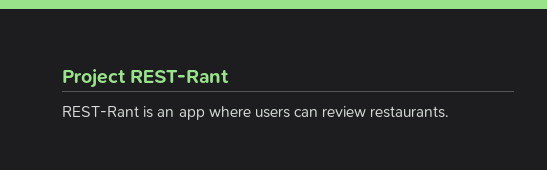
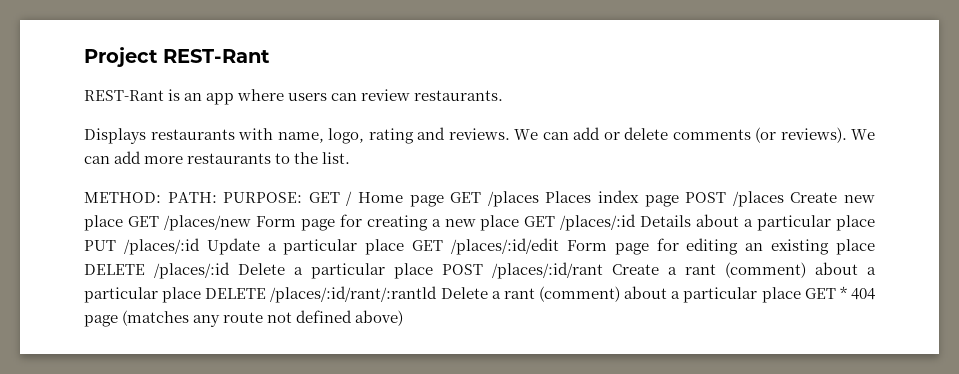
(450, 112) none -> [84,127,875,144] [84,151,351,164] [84,190,876,207] [84,214,875,231] [84,238,876,255] [84,262,876,279] [84,286,875,303] [84,310,404,327] // Displays restaurants with name, logo, rating and reviews. We can add or delete comments (or reviews). We can add more restaurants to the list. // METHOD: PATH: PURPOSE: GET / Home page GET /places Places index page POST /places Create new place GET /places/new Form page for creating a new place GET /places/:id Details about a particular place PUT /places/:id Update a particular place GET /places/:id/edit Form page for editing an existing place DELETE /places/:id Delete a particular place POST /places/:id/rant Create a rant (comment) about a particular place DELETE /places/:id/rant/:rantld Delete a rant (comment) about a particular place GET * 404 page (matches any route not defined above)

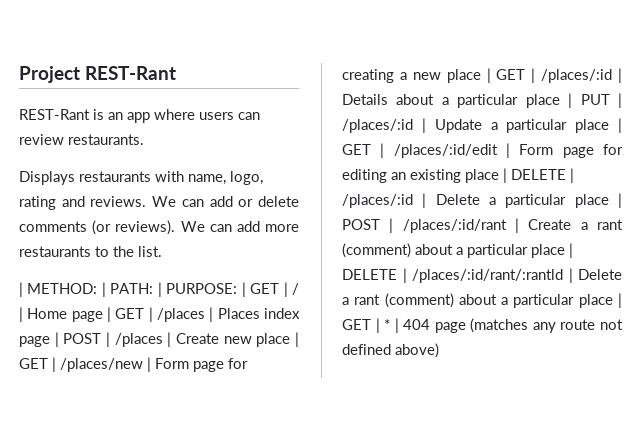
[84,190,876,207] [84,215,251,231] METHOD: PATH: PURPOSE: GET / Home page GET /places Places index page POST /places Create new place GET /places/new -> [19,282,300,297] [19,307,300,322] [19,332,299,347] [19,357,151,372] | METHOD: | PATH: | PURPOSE: | GET | / | Home page | GET | /places | Places index page | POST | /places | Create new place | GET | /places/new |
[524,214,637,231] GET /places/:id -> [486,68,622,83] | GET | /places/:id |
[84,238,560,255] PUT /places/:id Update a particular place GET /places/:id/edit -> [568,93,622,108] [342,118,622,133] [342,143,510,158] | PUT | /places/:id | Update a particular place | GET | /places/:id/edit |
[84,262,603,279] DELETE /places/:id Delete a particular place POST /places/:id/rant -> [503,168,574,183] [342,193,622,208] [342,218,519,233] | DELETE | /places/:id | Delete a particular place | POST | /places/:id/rant |
[205,286,438,303] DELETE /places/:id/rant/:rantld -> [569,243,573,258] [342,268,573,283] | DELETE | /places/:id/rant/:rantld |
[804,286,847,299] GET * -> [618,293,622,308] [342,318,399,333] | GET | * |

